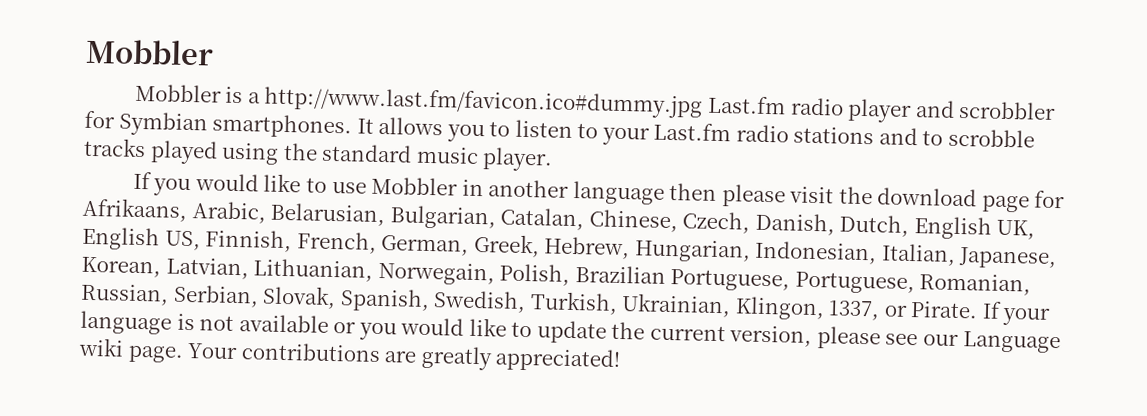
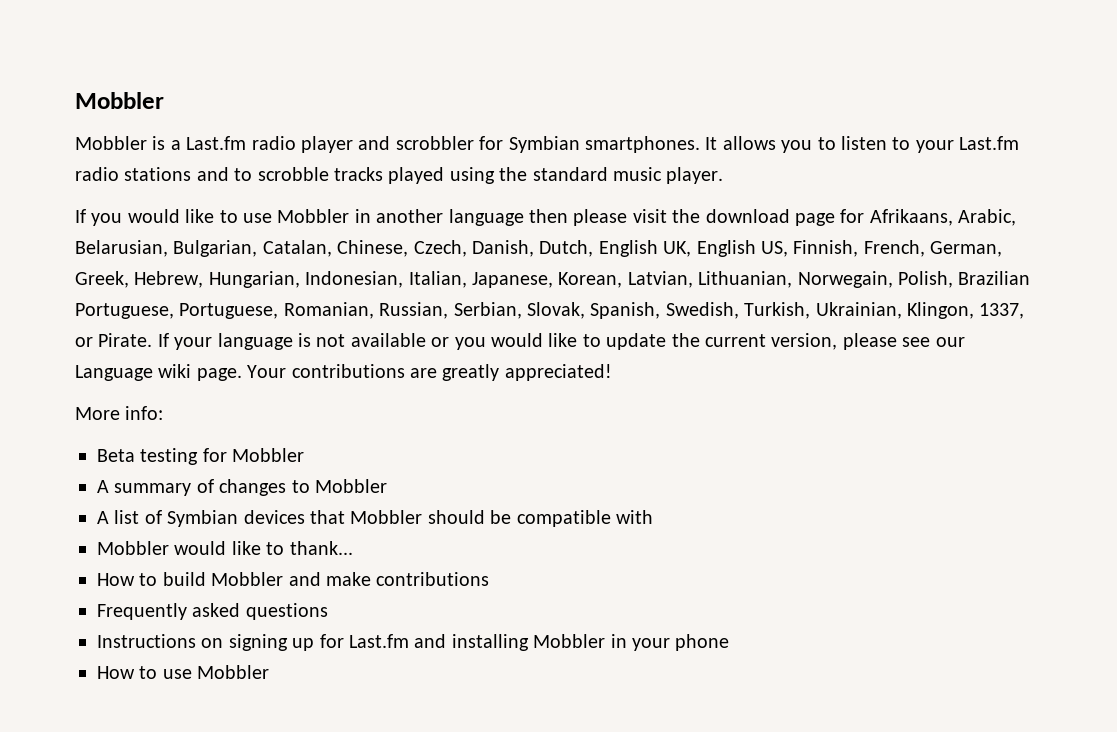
[263,86,704,119] http://www.last.fm/favicon.ico#dummy.jpg -> (181, 145) none
(622, 360) none -> [75,406,164,420] [97,448,305,465] [97,479,387,496] [97,510,653,527] [97,541,353,555] [97,572,490,586] [97,603,328,620] [97,634,730,651] [97,665,270,679] // More info: // Beta testing for Mobbler // A summary of changes to Mobbler // A list of Symbian devices that Mobbler should be compatible with // Mobbler would like to thank... // How to build Mobbler and make contributions // Frequently asked questions // Instructions on signing up for Last.fm and installing Mobbler in your phone // How to use Mobbler

